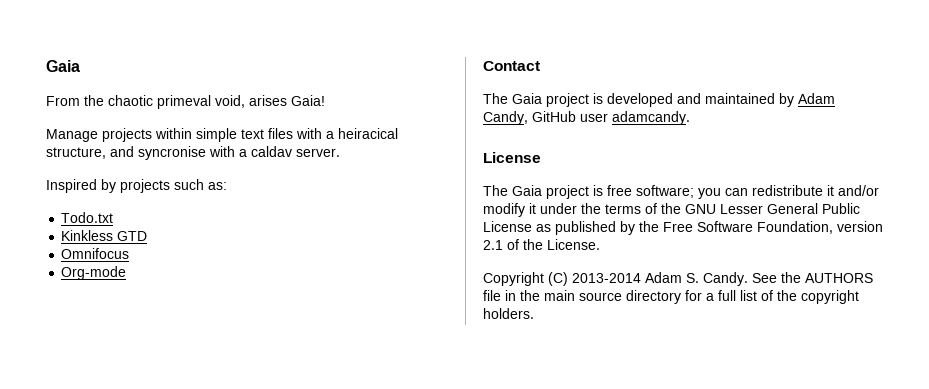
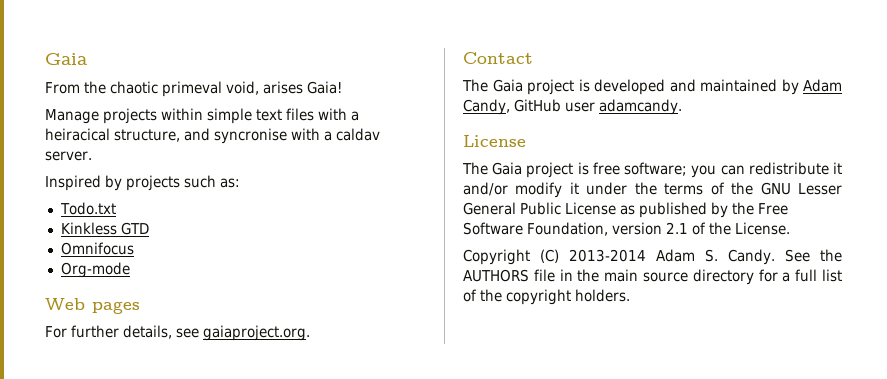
(127, 273) none -> [45,298,140,314] [45,325,310,341] // Web pages // For further details, see gaiaproject.org.

